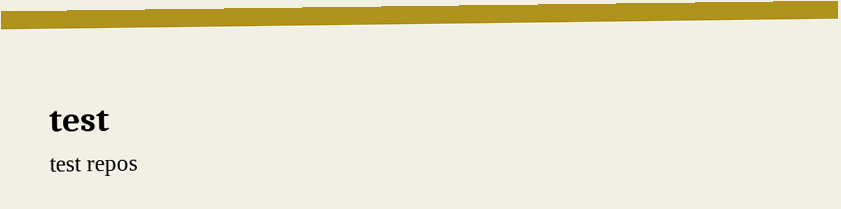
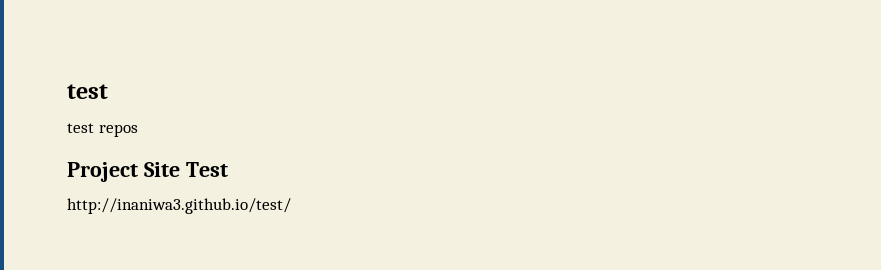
(139, 168) none -> [67,162,228,182] [67,198,291,214] // Project Site Test // http://inaniwa3.github.io/test/

